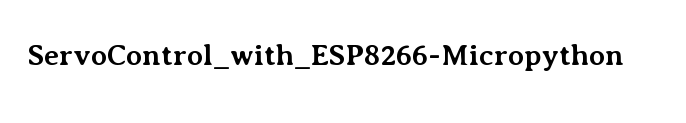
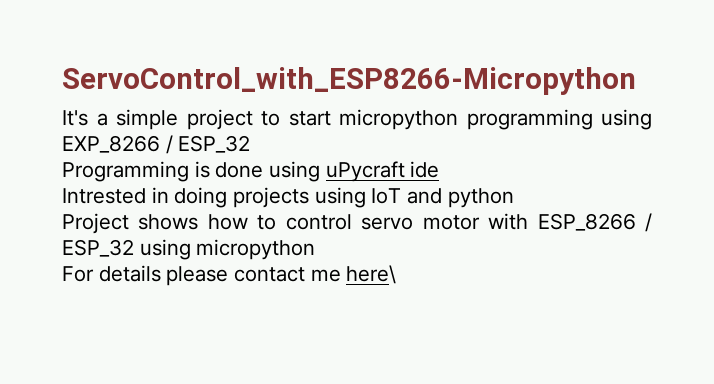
(624, 57) none -> [62,109,652,130] [62,135,251,154] [62,161,440,182] [62,187,514,208] [62,213,653,234] [62,239,316,260] [62,265,397,286] // It's a simple project to start micropython programming using EXP_8266 / ESP_32 // Programming is done using uPycraft ide // Intrested in doing projects using IoT and python // Project shows how to control servo motor with ESP_8266 / ESP_32 using micropython // For details please contact me here\

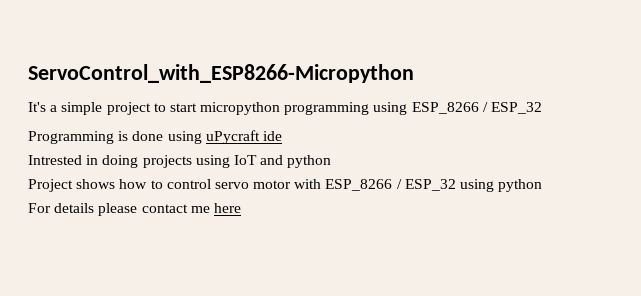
[62,135,160,153] EXP_8266 -> [411,102,479,114] ESP_8266
[196,239,316,260] micropython -> [498,179,543,192] python
[346,265,397,284] here\ -> [213,203,241,213] here

